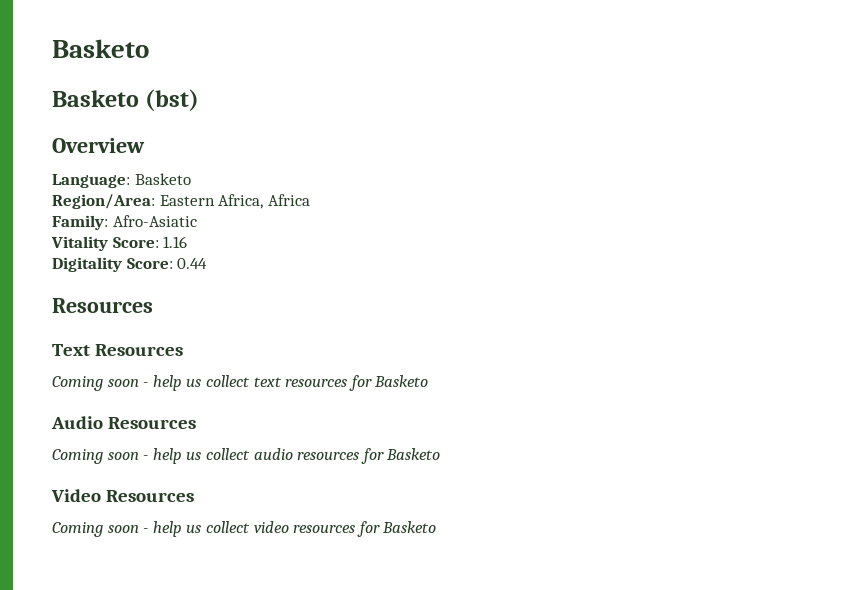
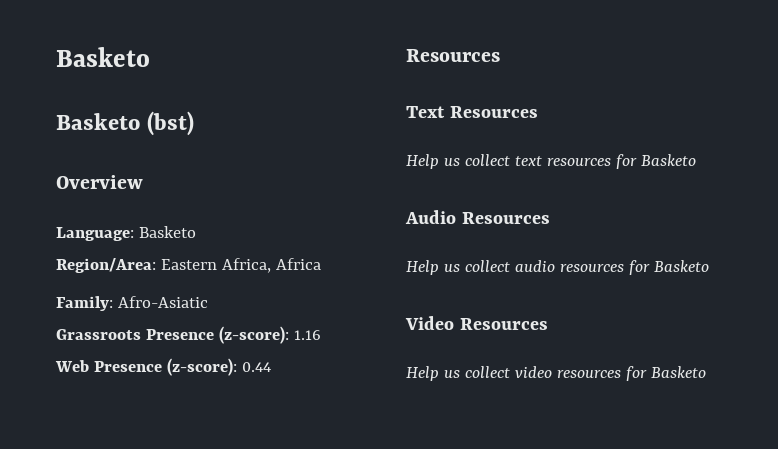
[51,236,188,251] [52,257,173,272] Vitality Score: 1.16 // Digitality Score: -> [56,326,321,344] [55,358,237,376] Grassroots Presence (z-score): 1.16 // Web Presence (z-score):
[52,375,182,391] Coming soon - help -> [406,154,439,169] Help
[52,448,182,464] Coming soon - help -> [406,260,439,275] Help
[52,521,182,537] Coming soon - help -> [406,366,439,381] Help

